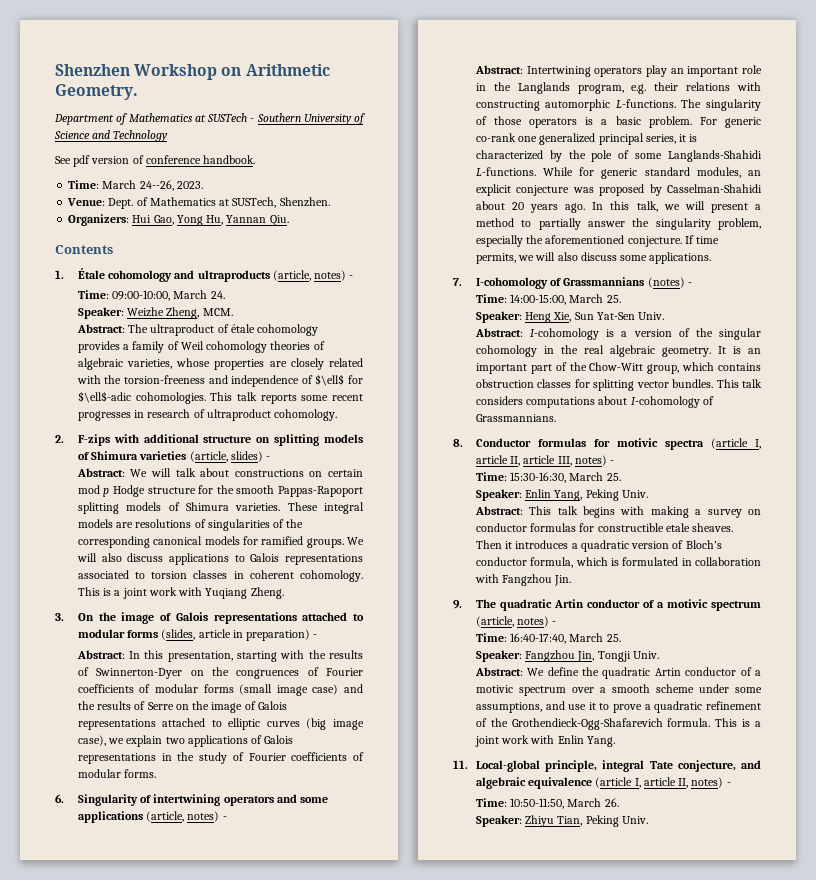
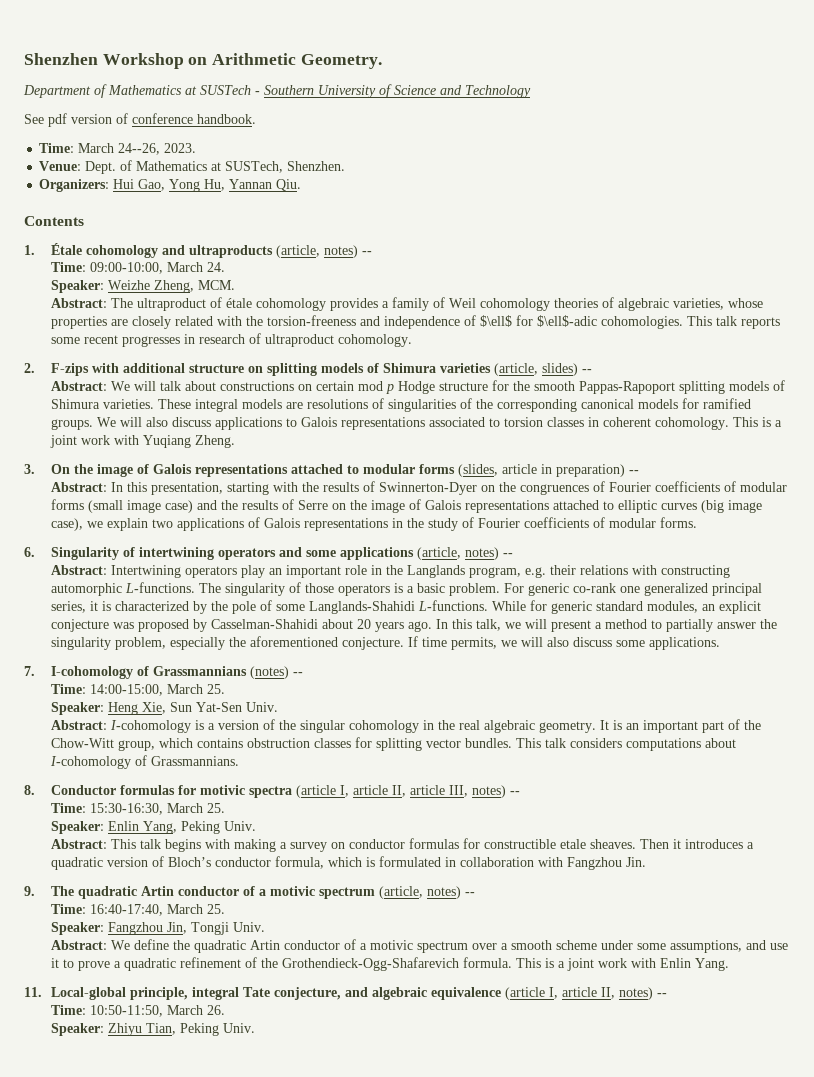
[349,275,354,279] - -> [362,251,373,255] --
[266,456,271,460] - -> [582,369,593,373] --
[313,634,318,638] - -> [629,470,640,474] --
[222,816,227,820] - -> [503,553,514,557] --
[687,282,692,286] - -> [293,672,304,676] --
[610,460,615,464] - -> [510,791,521,795] --
[552,621,557,625] - -> [465,892,476,896] --
[726,782,731,786] - -> [657,993,668,997] --

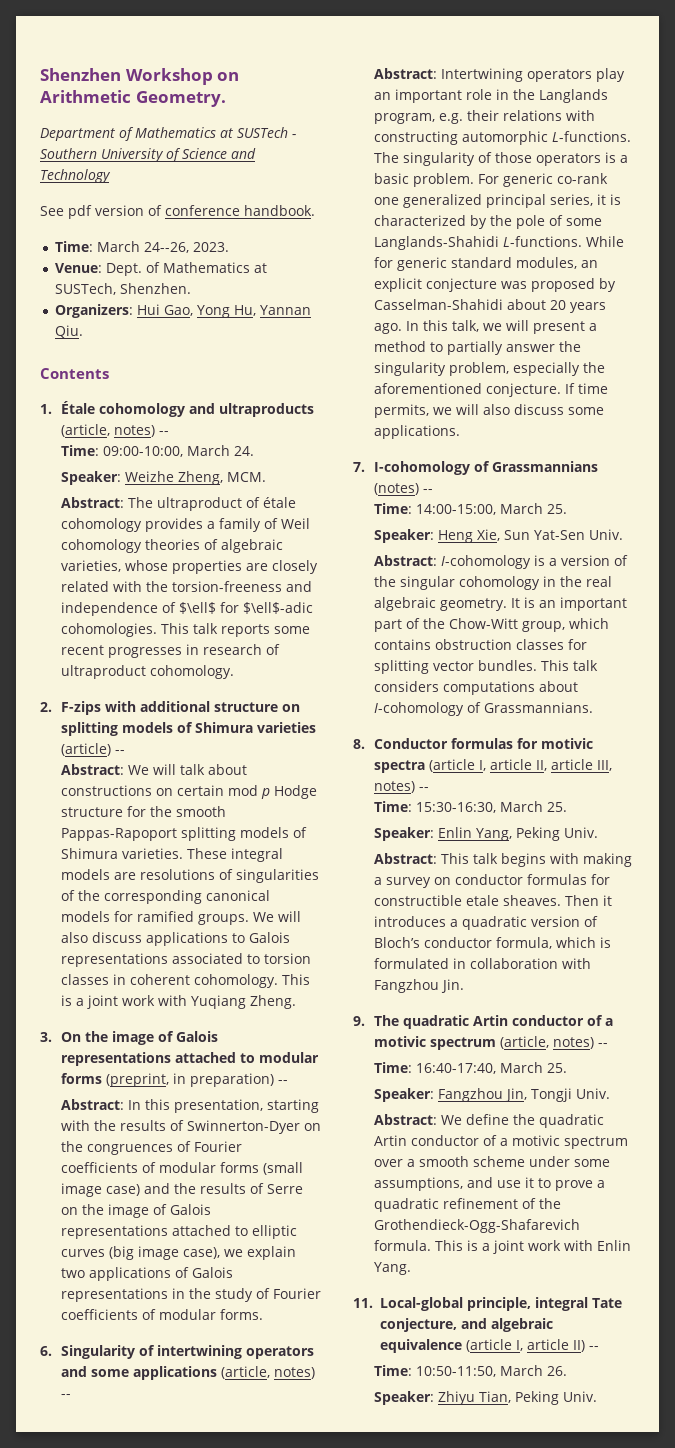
[494,363,579,376] (article, slides) -> [61,743,112,756] (article)
[458,464,538,477] (slides, article -> [106,1073,170,1087] (preprint,
[601,987,654,1000] II, notes) -> [572,1340,585,1352] II)

